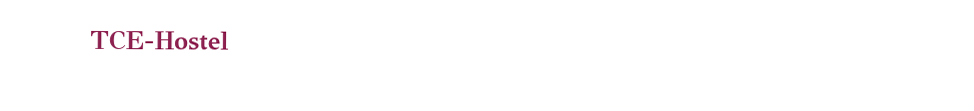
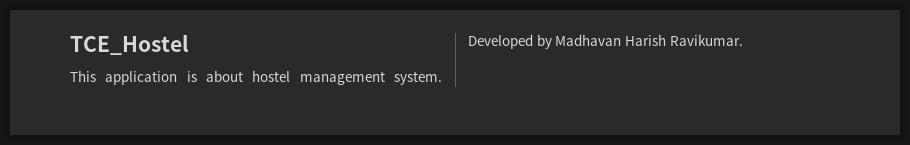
[90,29,229,51] TCE-Hostel -> [70,34,189,55] [70,70,442,85] [468,34,743,49] TCE_Hostel // This application is about hostel management system. Developed by Madhavan Harish Ravikumar.

